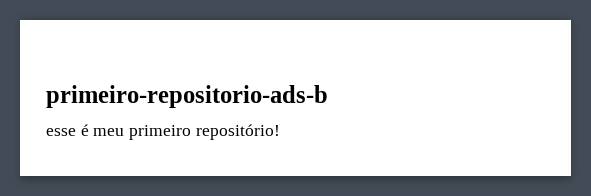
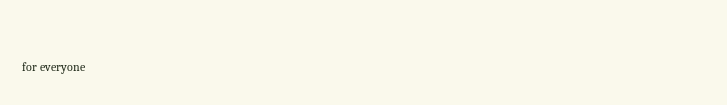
[46,85,328,108] [46,124,280,140] primeiro-repositorio-ads-b // esse é meu primeiro repositório! -> [22,62,87,74] for everyone

